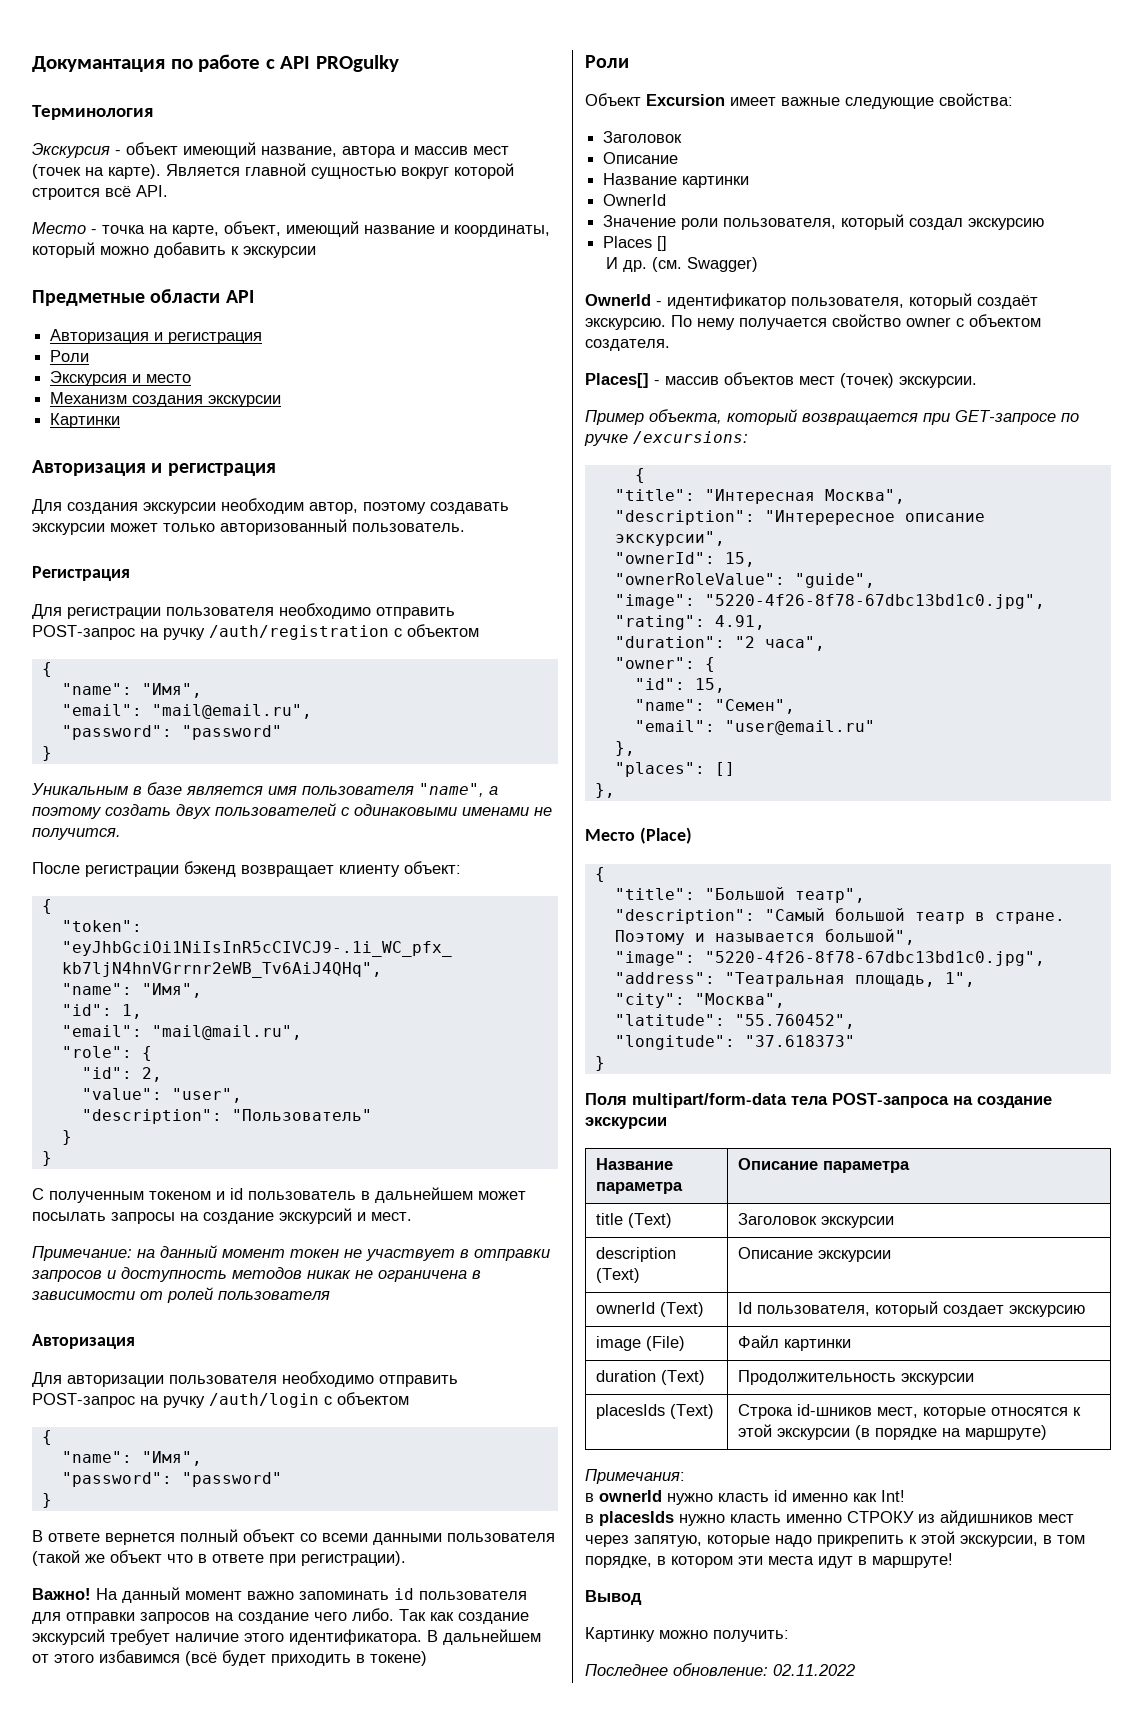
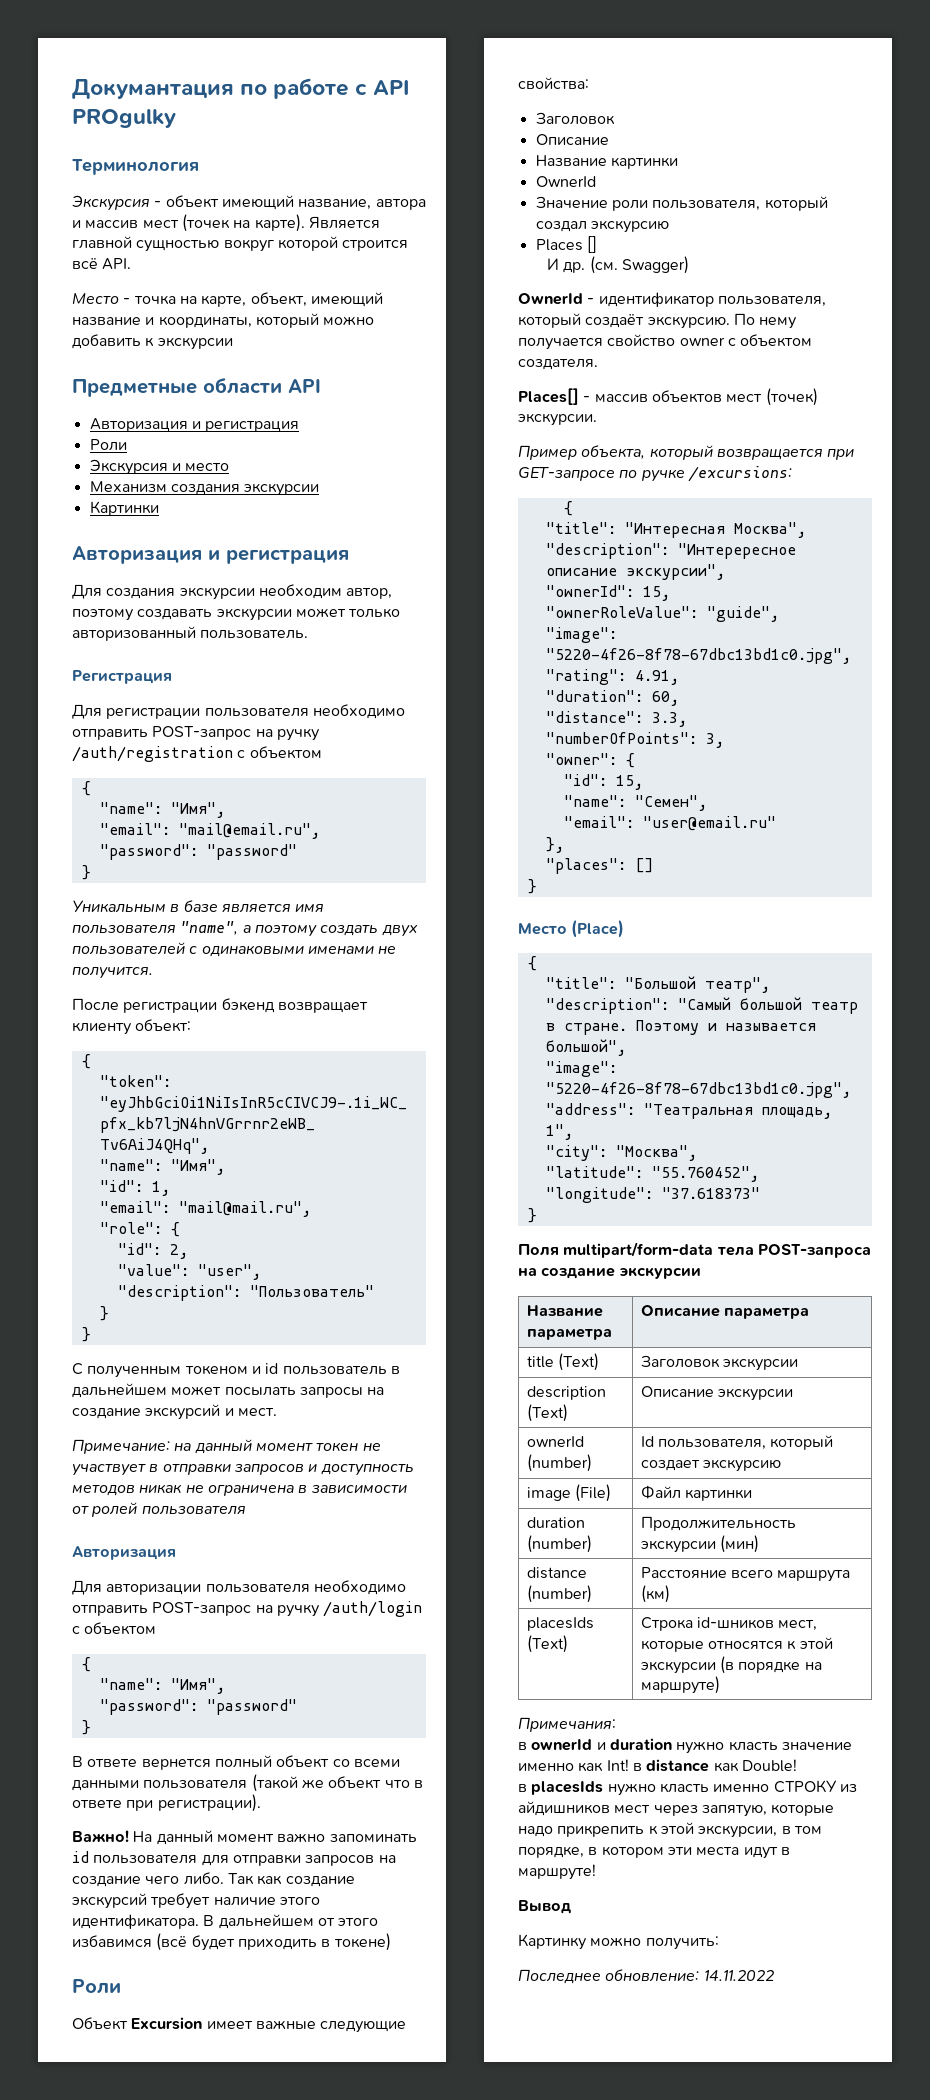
[734,636,825,651] "2 часа", -> [651,691,679,706] [545,711,687,727] [545,732,724,748] 60, // "distance": 3.3, // "numberOfPoints": 3,
[594,783,615,798] }, -> [527,879,537,894] }
[660,1302,705,1317] (Text) -> [526,1454,592,1472] (number)
[661,1370,706,1385] (Text) -> [526,1535,592,1553] (number)
(975, 1379) none -> [720,1535,760,1553] [526,1567,587,1579] [526,1585,592,1603] [640,1567,851,1582] [640,1585,670,1603] (мин) // distance (number) | Расстояние всего маршрута (км)
[667,1490,787,1505] нужно класть id -> [596,1738,852,1754] и duration нужно класть значение
(905, 1496) none -> [632,1759,797,1772] в distance как Double!
[773,1664,855,1676] 02.11.2022 -> [703,1970,774,1981] 14.11.2022

